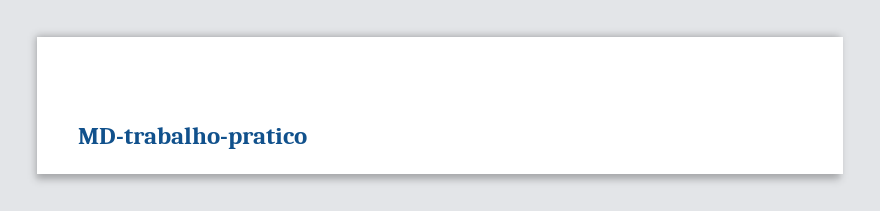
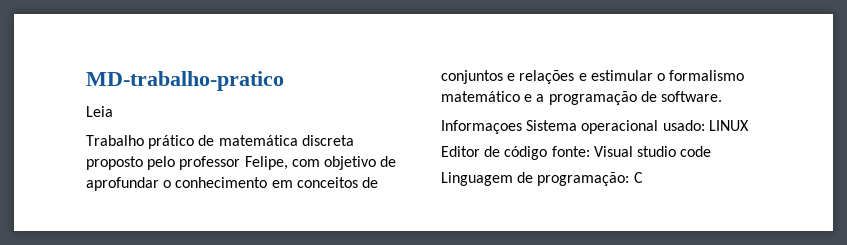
(307, 138) none -> [86,106,113,117] [86,135,354,149] [86,156,397,170] [86,177,378,191] [441,70,745,84] [441,91,722,105] [441,120,749,134] [441,146,712,160] [441,172,643,186] // Leia // Trabalho prático de matemática discreta proposto pelo professor Felipe, com objetivo de aprofundar o conhecimento em conceitos de conjuntos e relações e estimular o formalismo matemático e a programação de software. // Informaçoes Sistema operacional usado: LINUX // Editor de código fonte: Visual studio code // Linguagem de programação: C

